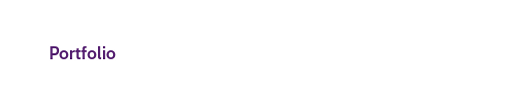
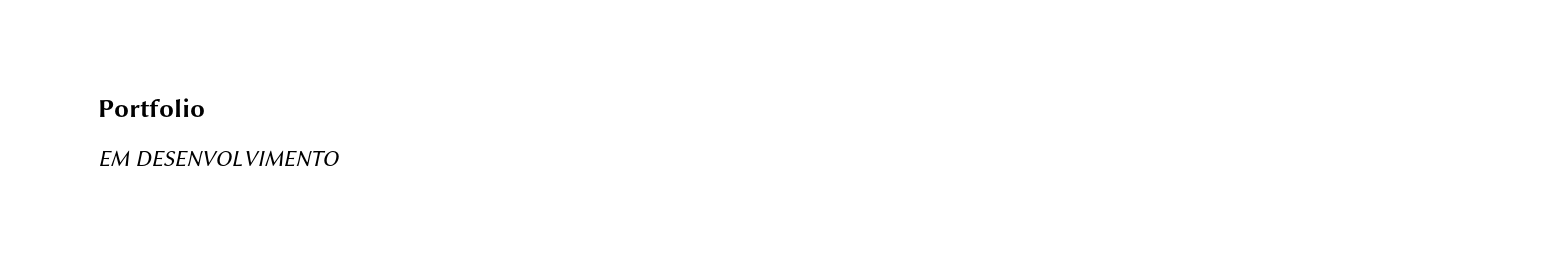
(117, 53) none -> [98,150,340,167] // EM DESENVOLVIMENTO

